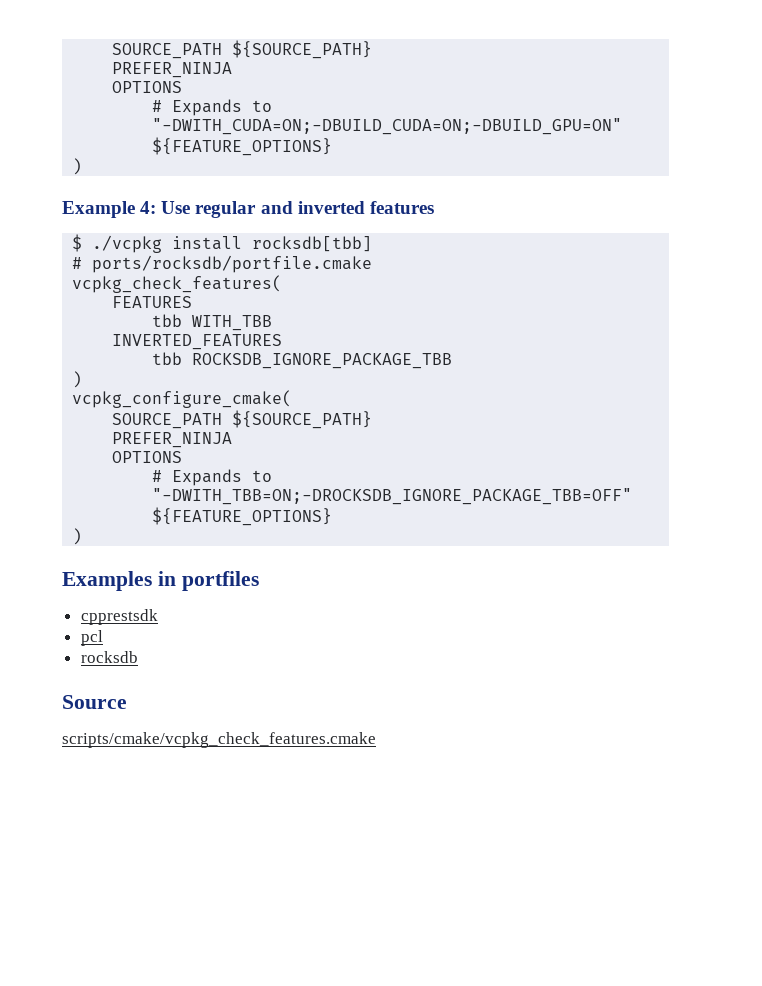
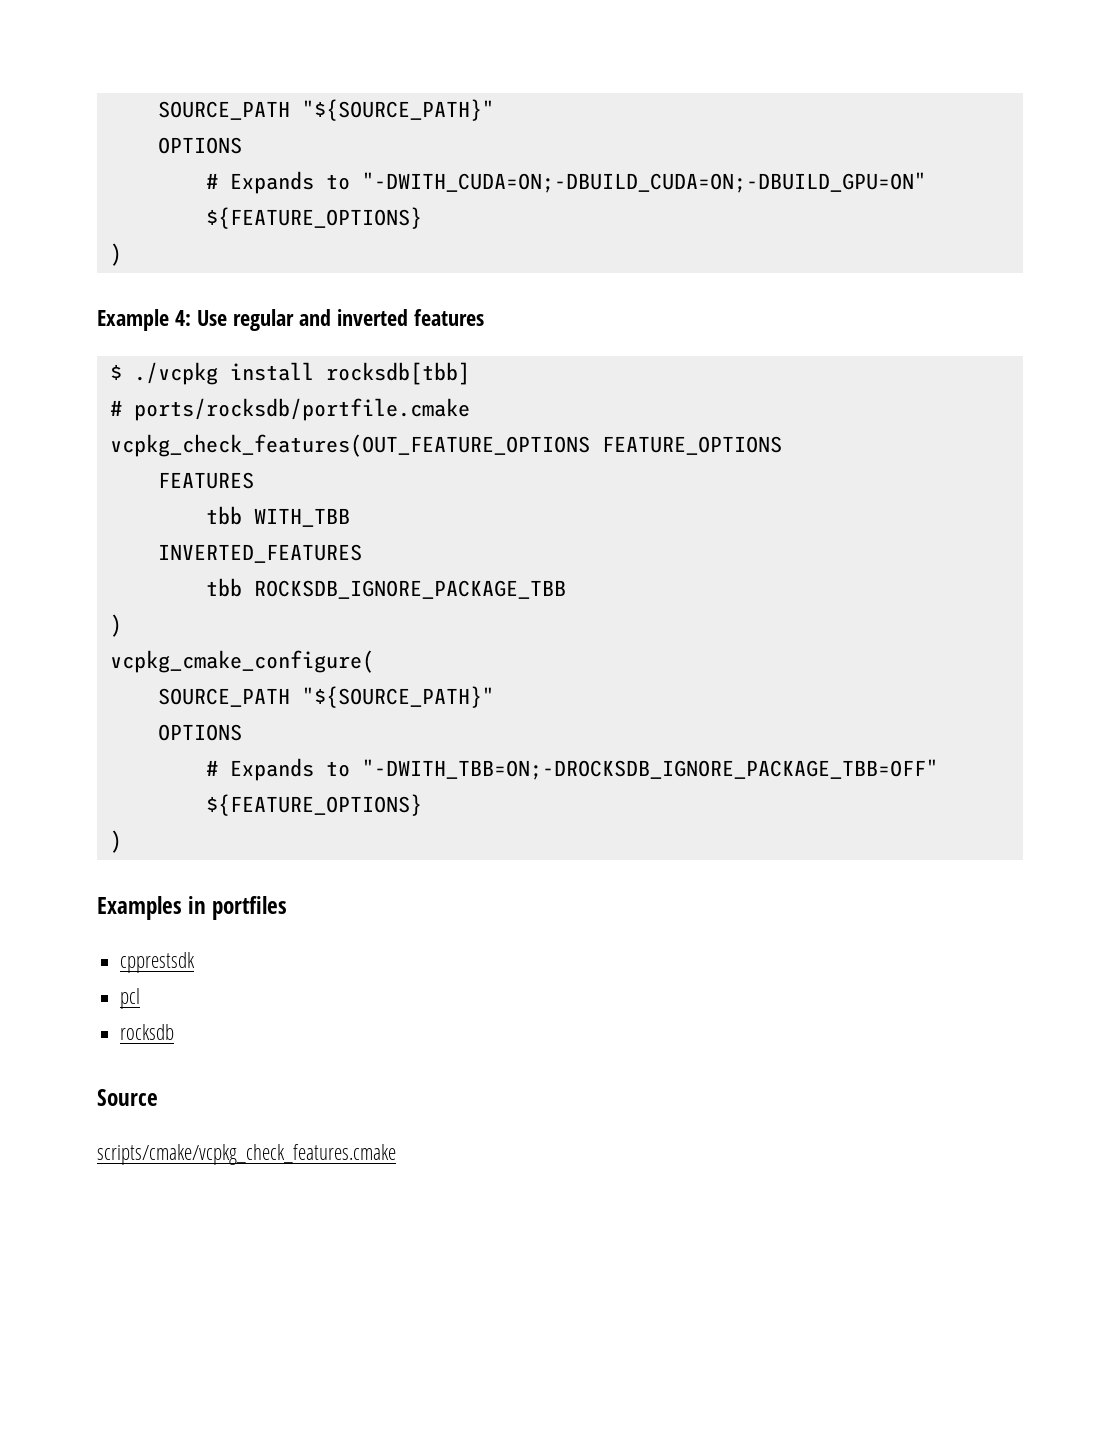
[112,40,373,59] [112,62,233,78] SOURCE_PATH ${SOURCE_PATH} // PREFER_NINJA -> [157,99,494,121] SOURCE_PATH "${SOURCE_PATH}"
[72,275,283,293] vcpkg_check_features( -> [109,434,782,457] vcpkg_check_features(OUT_FEATURE_OPTIONS FEATURE_OPTIONS
[72,390,293,408] [112,410,373,429] [112,432,233,448] vcpkg_configure_cmake( // SOURCE_PATH ${SOURCE_PATH} // PREFER_NINJA -> [109,650,374,673] [157,686,494,708] vcpkg_cmake_configure( // SOURCE_PATH "${SOURCE_PATH}"

